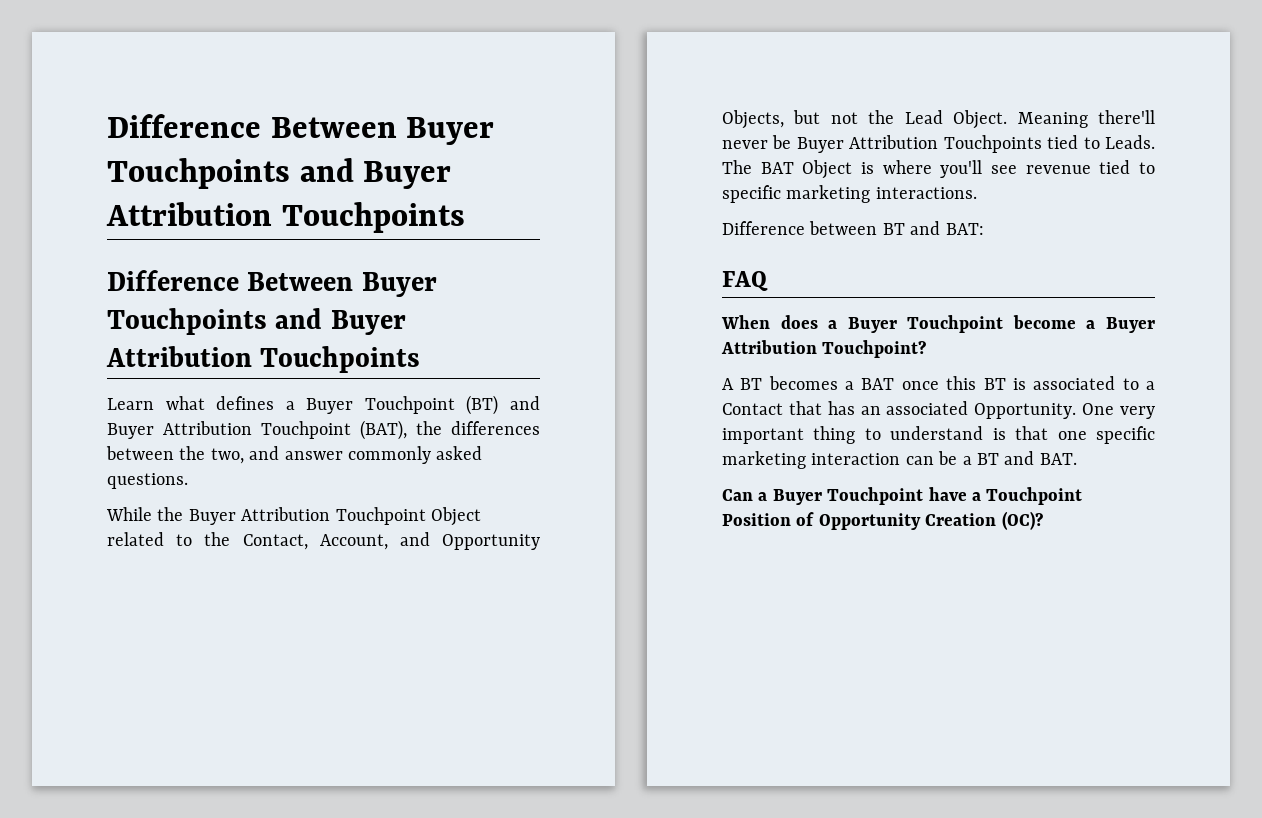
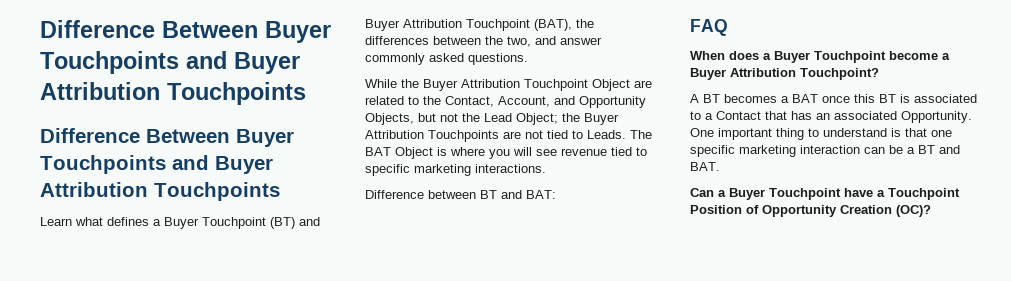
(481, 516) none -> [634,80,652,88] are
[953,110,1155,129] [722,135,1042,153] Object. Meaning there'll never be Buyer Attribution Touchpoints -> [516,113,619,125] [365,130,543,142] Object; the Buyer Attribution Touchpoints are not
[940,160,983,178] you'll -> [489,147,532,159] you will
[1120,406,1155,419] very -> (714, 132) none

